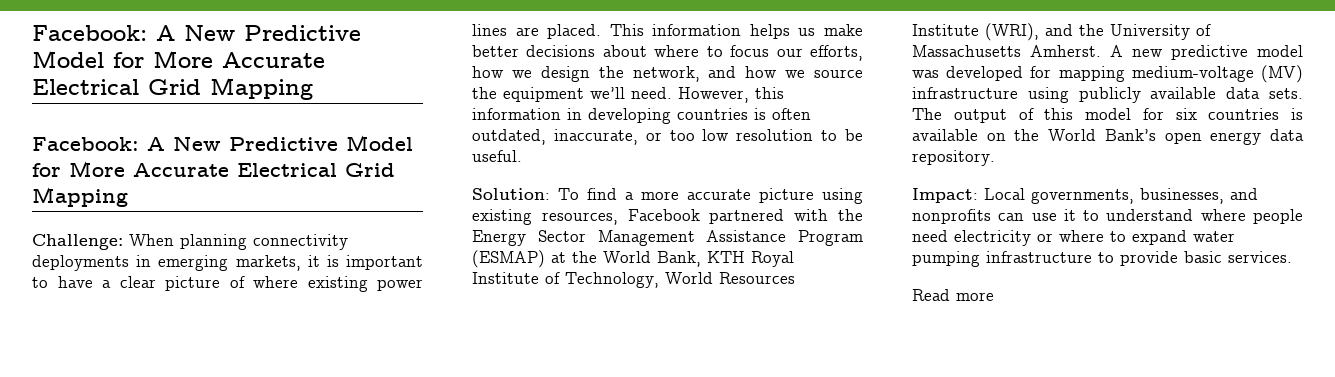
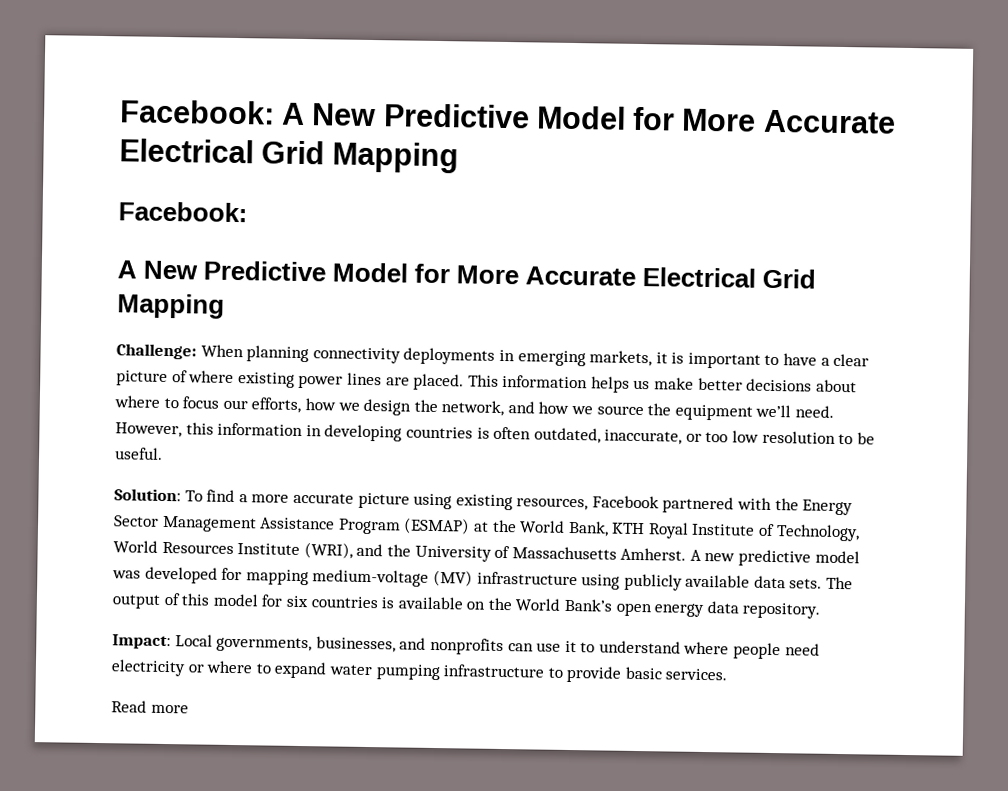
(139, 144) none -> (248, 212) //

